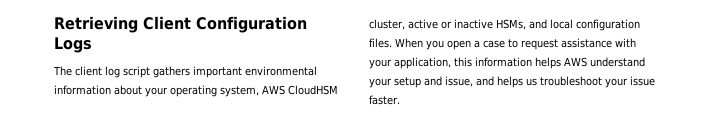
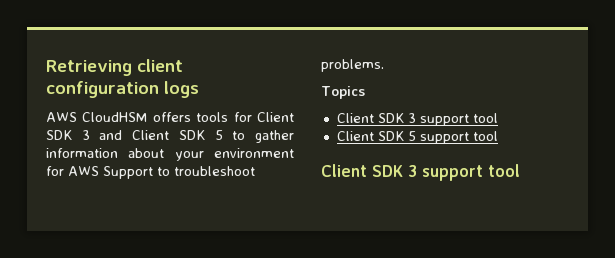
[143,16,307,33] [54,37,92,53] [53,66,317,78] [54,85,338,97] [369,19,640,31] [369,38,636,50] [369,57,645,69] [369,76,655,88] [369,95,400,105] Client Configuration Logs // The client log script gathers important environmental information about your operating system, AWS CloudHSM cluster, active or inactive HSMs, and local configuration files. When you open a case to request assistance with your application, this information helps AWS understand your setup and issue, and helps us troubleshoot your issue faster. -> [137,59,183,72] [46,81,199,98] [46,112,294,122] [46,130,294,143] [46,148,294,161] [46,166,255,179] [321,59,384,72] [321,86,365,99] [336,113,498,126] [336,131,498,144] [321,164,520,181] client configuration logs // AWS CloudHSM offers tools for Client SDK 3 and Client SDK 5 to gather information about your environment for AWS Support to troubleshoot problems. // Topics // Client SDK 3 support tool // Client SDK 5 support tool // Client SDK 3 support tool

